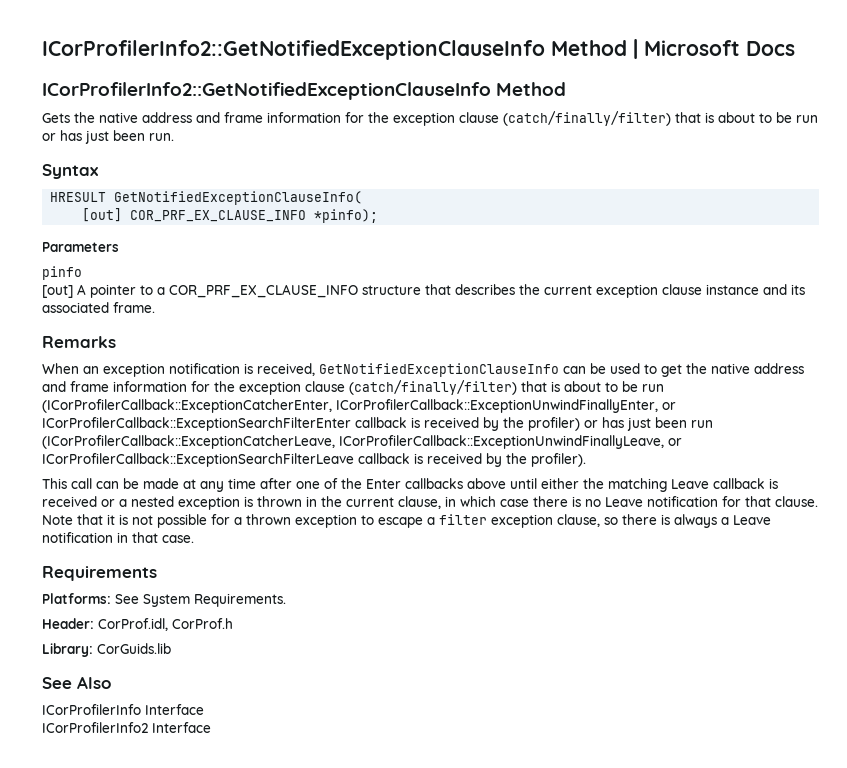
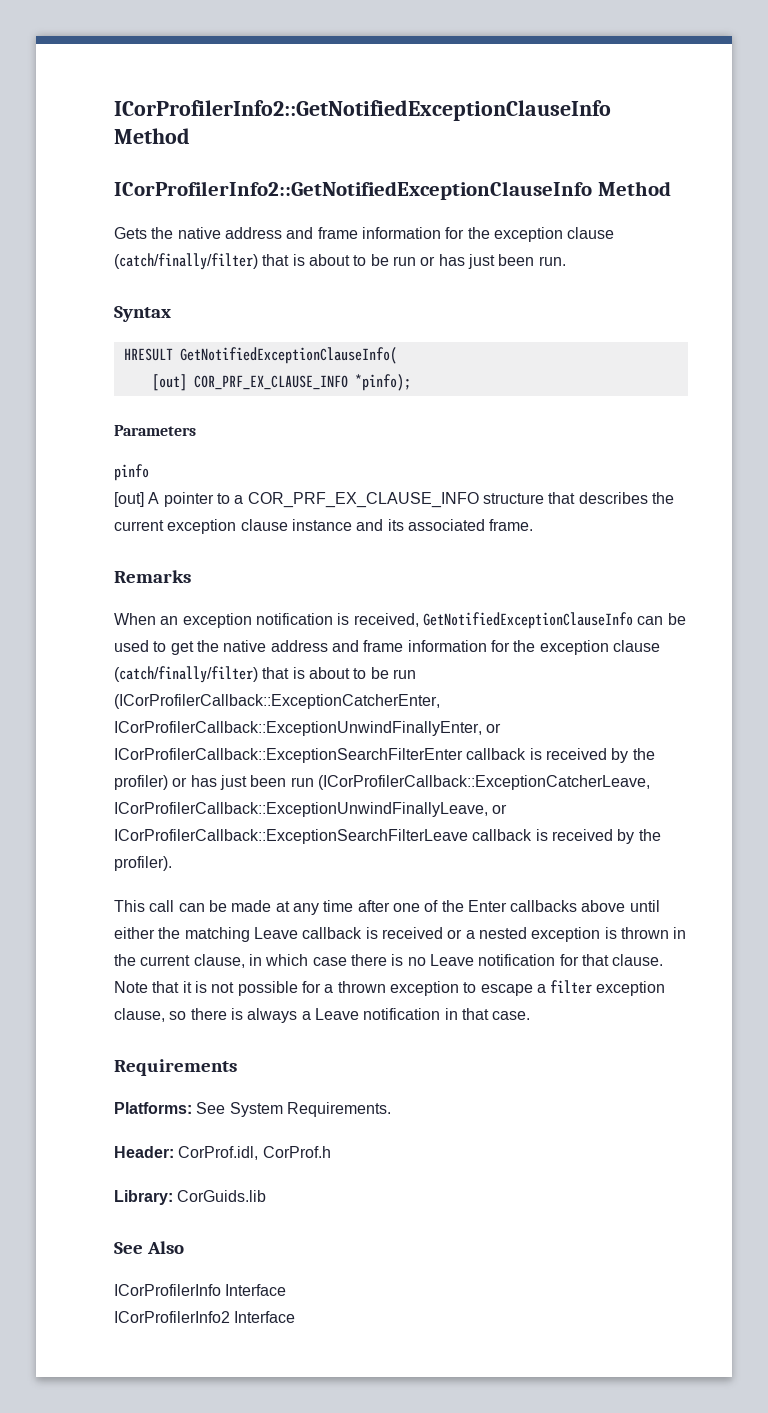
[42,39,795,60] ICorProfilerInfo2::GetNotifiedExceptionClauseInfo Method | Microsoft Docs -> [114,100,611,121] [114,128,190,144] ICorProfilerInfo2::GetNotifiedExceptionClauseInfo Method

